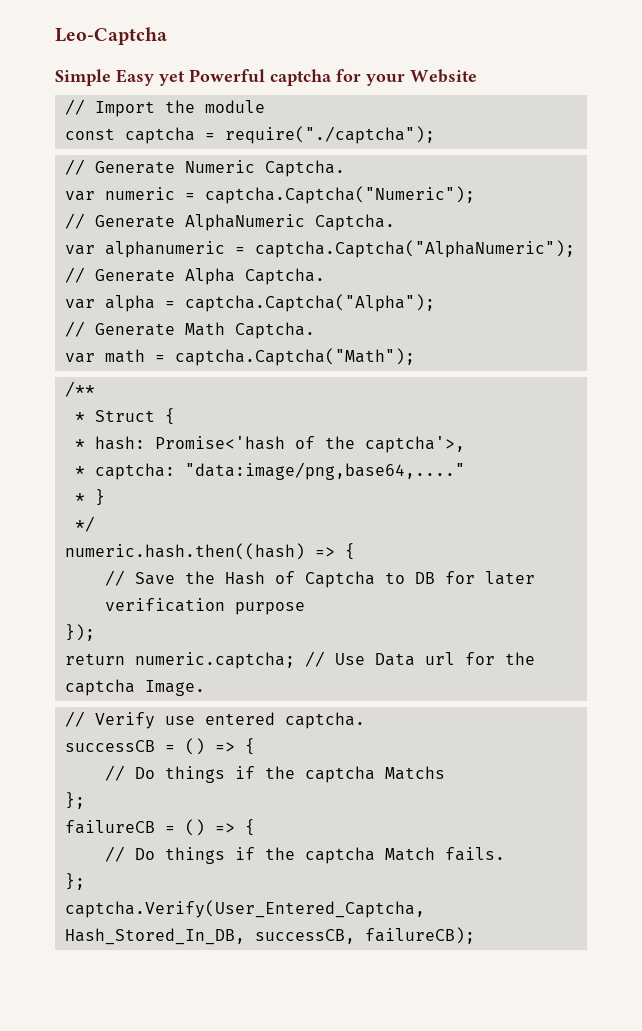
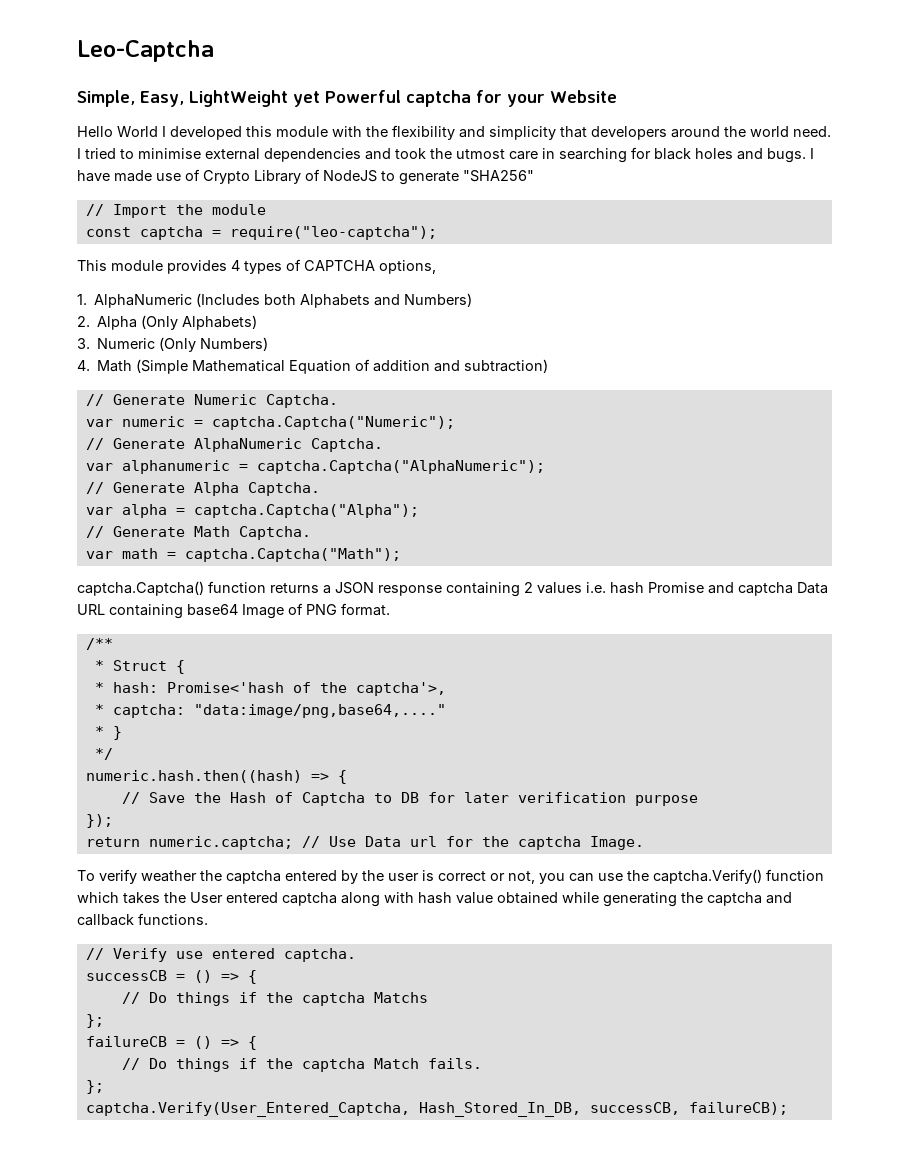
[55,69,154,86] Simple Easy -> [77,90,288,107] Simple, Easy, LightWeight
(477, 76) none -> [77,125,831,140] [77,147,814,163] [77,169,534,185] // Hello World I developed this module with the flexibility and simplicity that developers around the world need. I tried to minimise external dependencies and took the utmost care in searching for black holes and bugs. I have made use of Crypto Library of NodeJS to generate "SHA256"
[225,126,436,144] require("./captcha"); -> [229,226,437,240] [77,259,436,274] [77,293,473,308] [77,315,258,330] [77,337,269,352] [77,359,549,374] require("leo-captcha"); // This module provides 4 types of CAPTCHA options, // 1. AlphaNumeric (Includes both Alphabets and Numbers) // 2. Alpha (Only Alphabets) // 3. Numeric (Only Numbers) // 4. Math (Simple Mathematical Equation of addition and subtraction)
(416, 357) none -> [77,581,828,597] [77,603,390,619] // captcha.Captcha() function returns a JSON response containing 2 values i.e. hash Promise and captcha Data URL containing base64 Image of PNG format.
(206, 688) none -> [77,869,824,884] [77,892,792,907] [77,913,208,926] // To verify weather the captcha entered by the user is correct or not, you can use the captcha.Verify() function which takes the User entered captcha along with hash value obtained while generating the captcha and callback functions.

